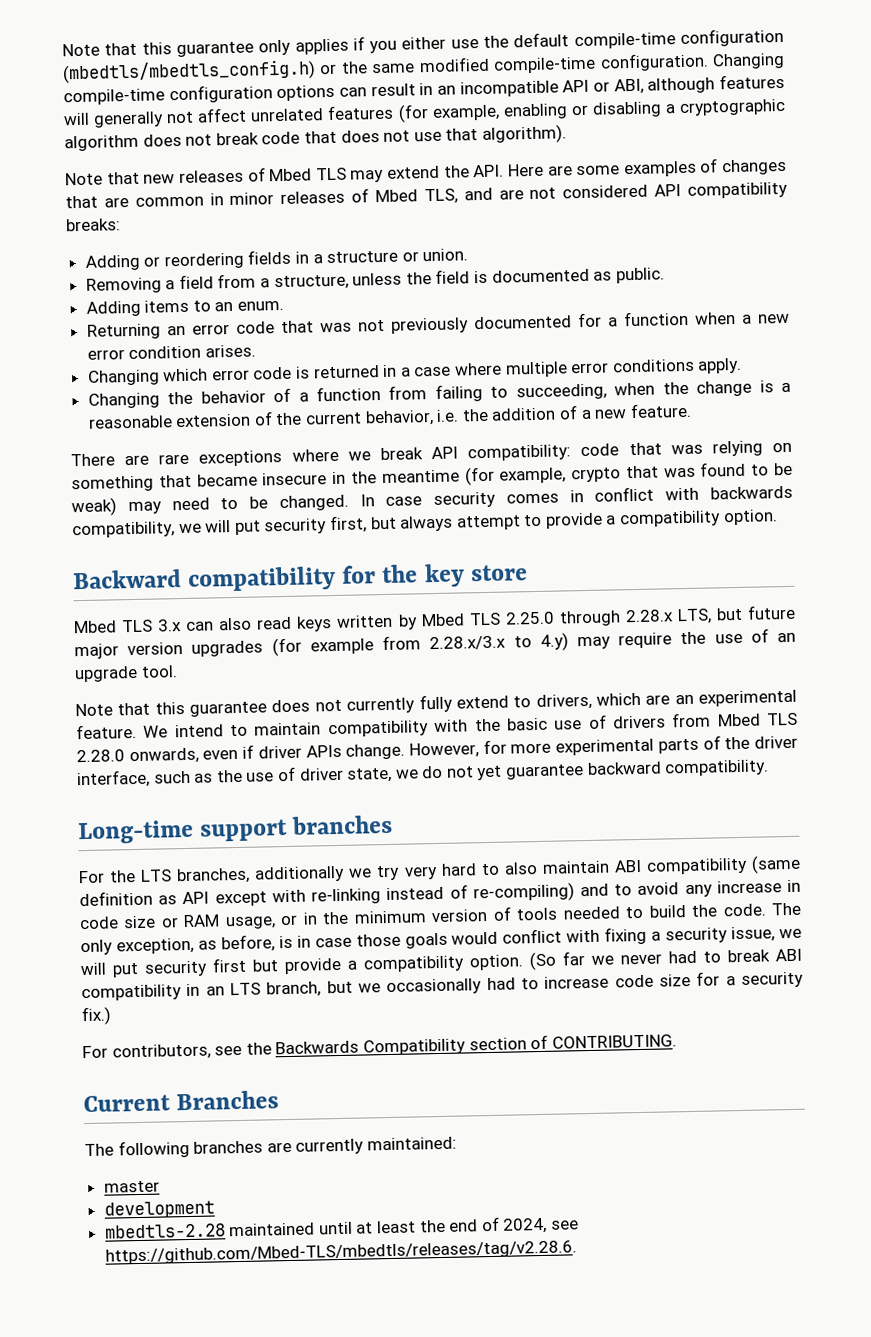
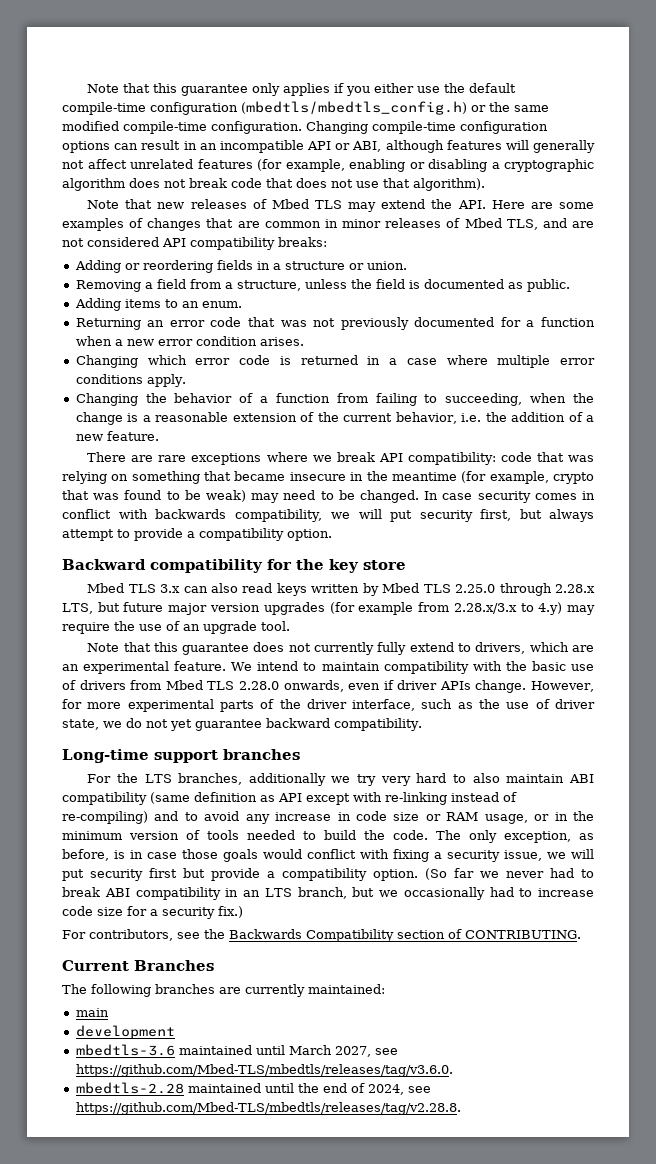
[103,1180,160,1193] master -> [75,1008,109,1017] main
(215, 1209) none -> [75,1044,398,1057] [75,1064,453,1077] // mbedtls-3.6 maintained until March 2027, see https://github.com/Mbed-TLS/mbedtls/releases/tag/v3.6.0.
[356,1220,417,1234] at least -> (294, 1088) none
[104,1240,577,1265] https://github.com/Mbed-TLS/mbedtls/releases/tag/v2.28.6. -> [75,1102,461,1115] https://github.com/Mbed-TLS/mbedtls/releases/tag/v2.28.8.

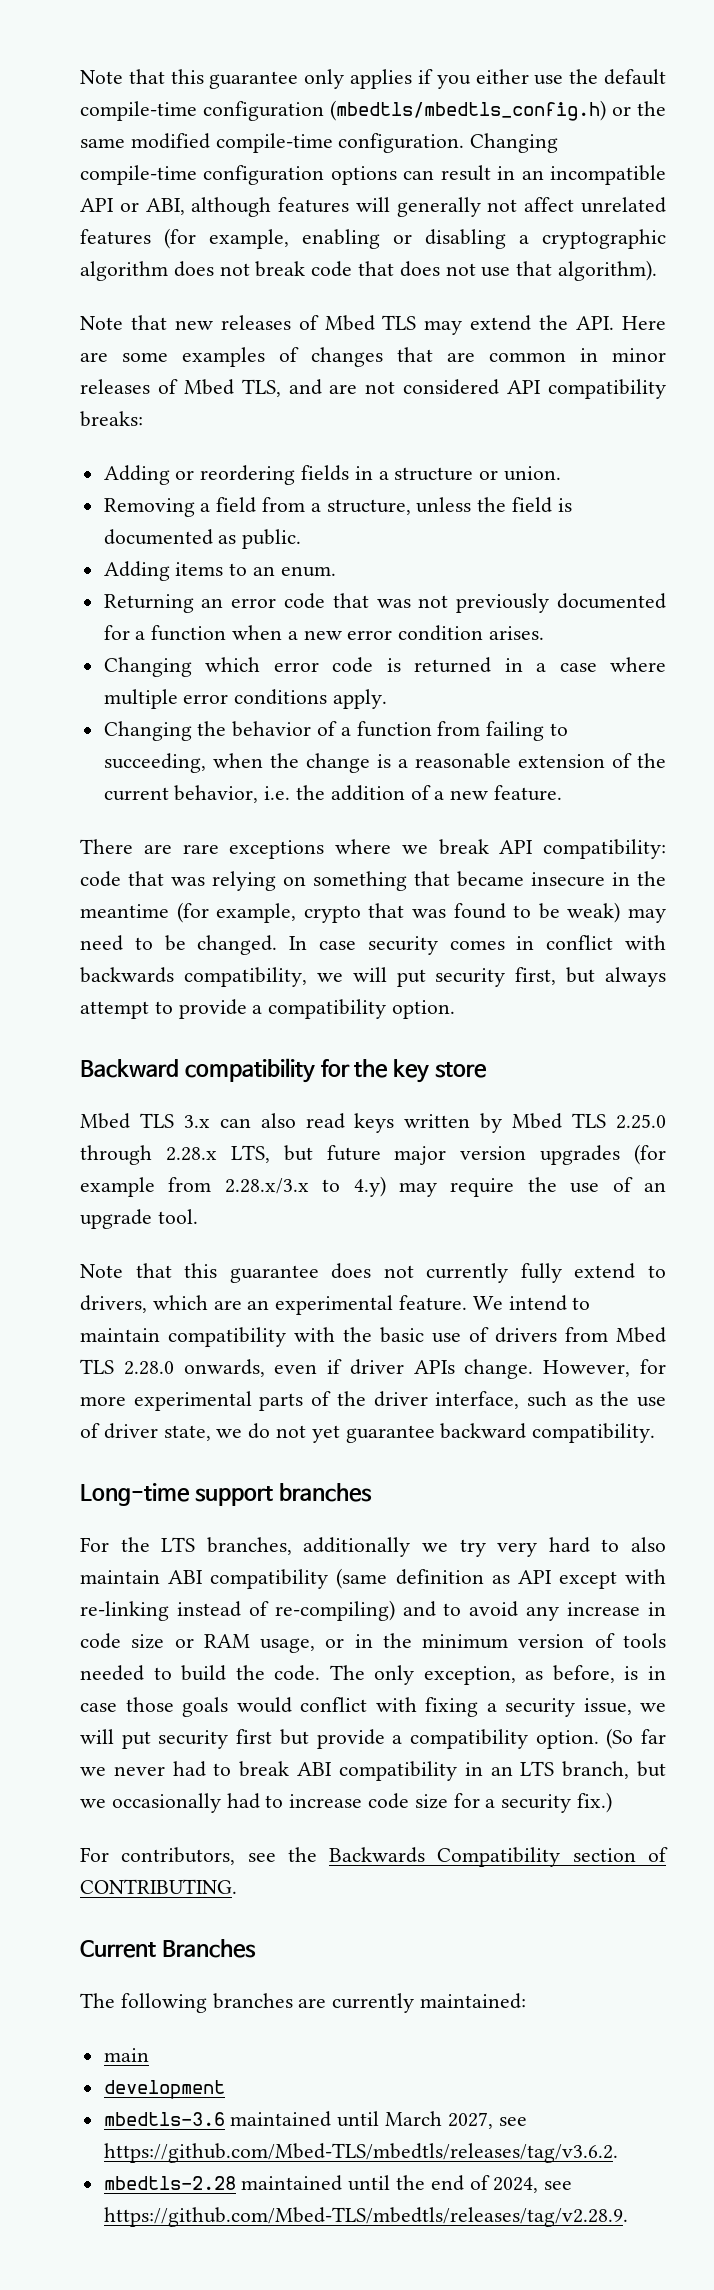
[75,1064,453,1077] https://github.com/Mbed-TLS/mbedtls/releases/tag/v3.6.0. -> [103,2143,618,2163] https://github.com/Mbed-TLS/mbedtls/releases/tag/v3.6.2.
[75,1102,461,1115] https://github.com/Mbed-TLS/mbedtls/releases/tag/v2.28.8. -> [103,2207,628,2227] https://github.com/Mbed-TLS/mbedtls/releases/tag/v2.28.9.

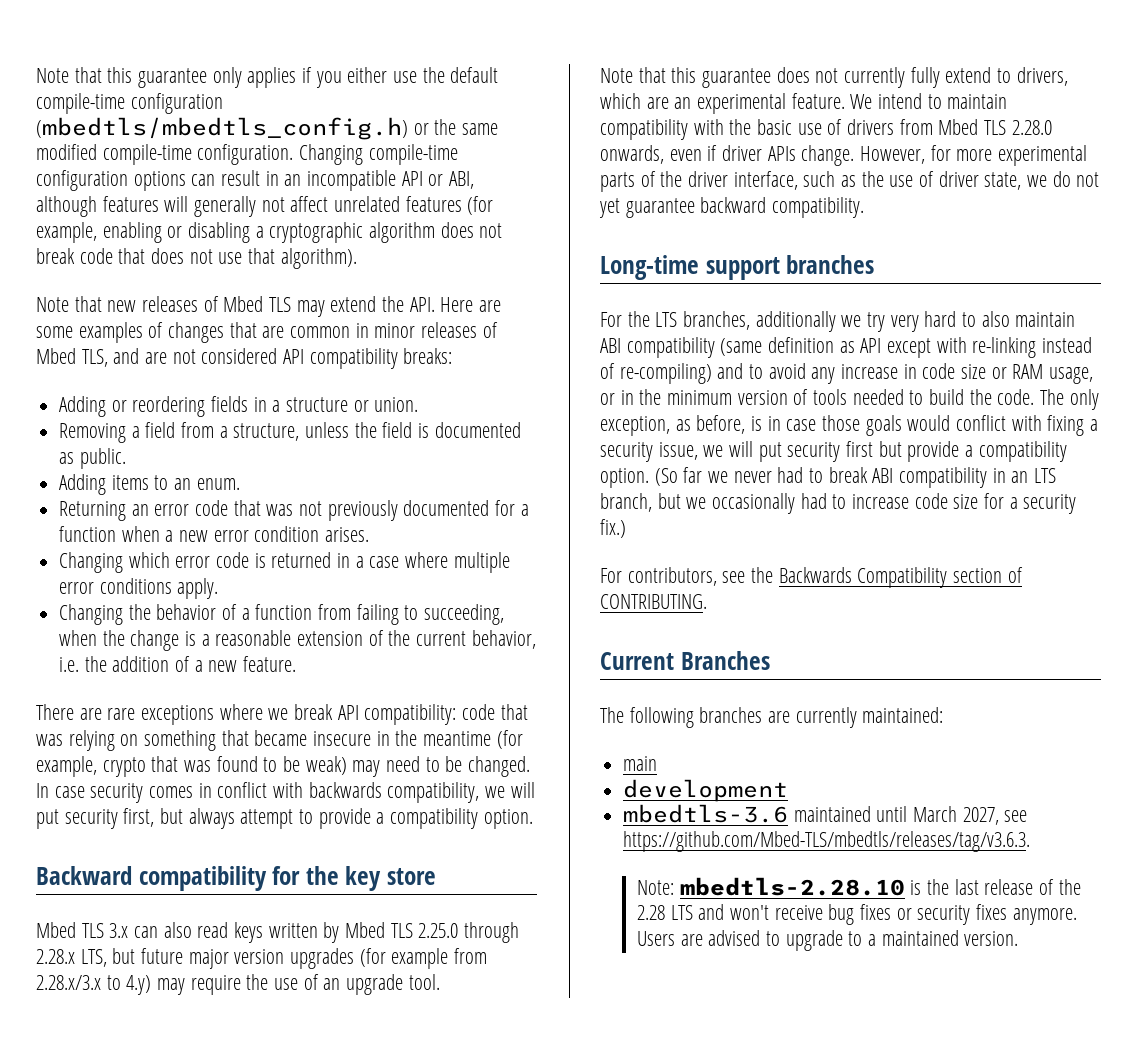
[103,2143,618,2163] [103,2175,573,2193] [103,2207,628,2227] https://github.com/Mbed-TLS/mbedtls/releases/tag/v3.6.2. // mbedtls-2.28 maintained until the end of 2024, see https://github.com/Mbed-TLS/mbedtls/releases/tag/v2.28.9. -> [623,831,1031,852] [637,877,1081,896] [637,904,1077,925] [637,930,1019,951] https://github.com/Mbed-TLS/mbedtls/releases/tag/v3.6.3. // Note: mbedtls-2.28.10 is the last release of the 2.28 LTS and won't receive bug fixes or security fixes anymore. Users are advised to upgrade to a maintained version.

